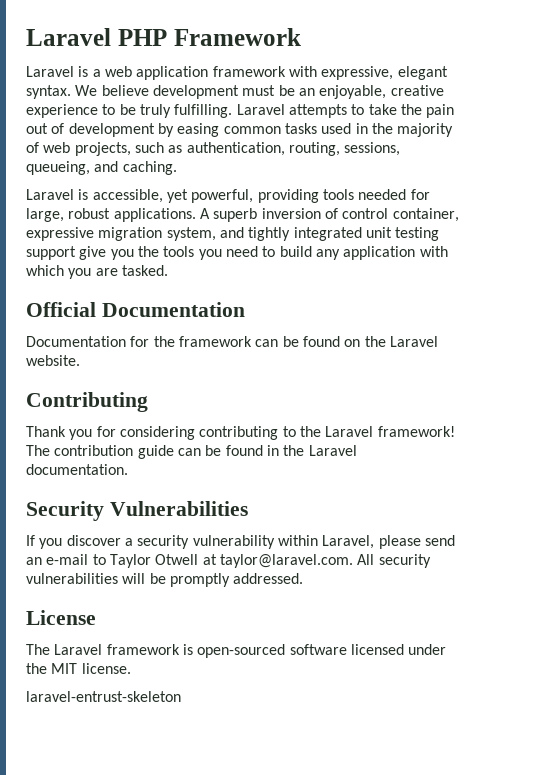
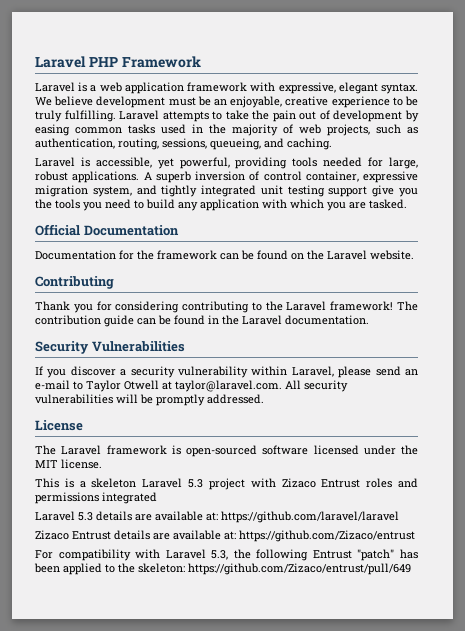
[26,691,181,702] laravel-entrust-skeleton -> [35,478,418,490] [35,492,157,504] [35,511,399,523] [35,530,415,542] [35,549,418,561] [34,563,411,575] This is a skeleton Laravel 5.3 project with Zizaco Entrust roles and permissions integrated // Laravel 5.3 details are available at: https://github.com/laravel/laravel // Zizaco Entrust details are available at: https://github.com/Zizaco/entrust // For compatibility with Laravel 5.3, the following Entrust "patch" has been applied to the skeleton: https://github.com/Zizaco/entrust/pull/649

